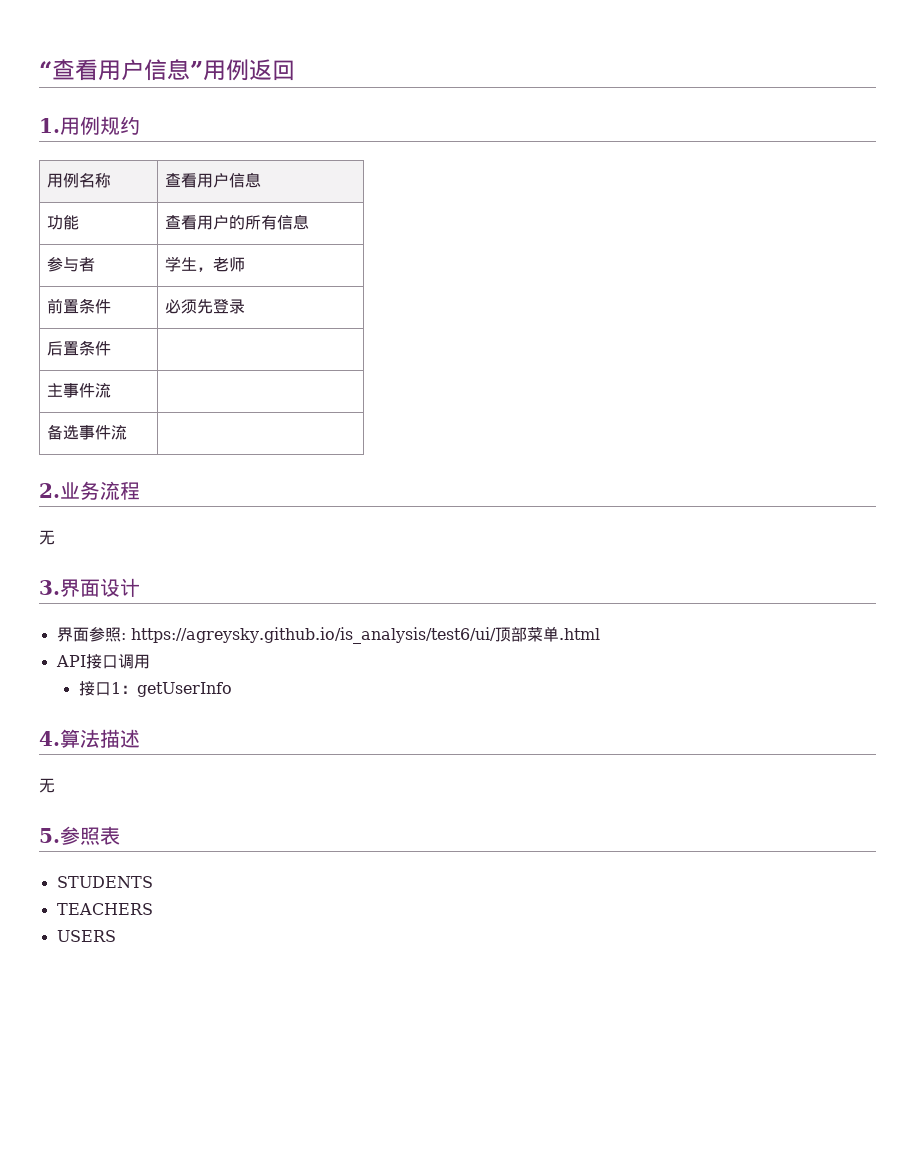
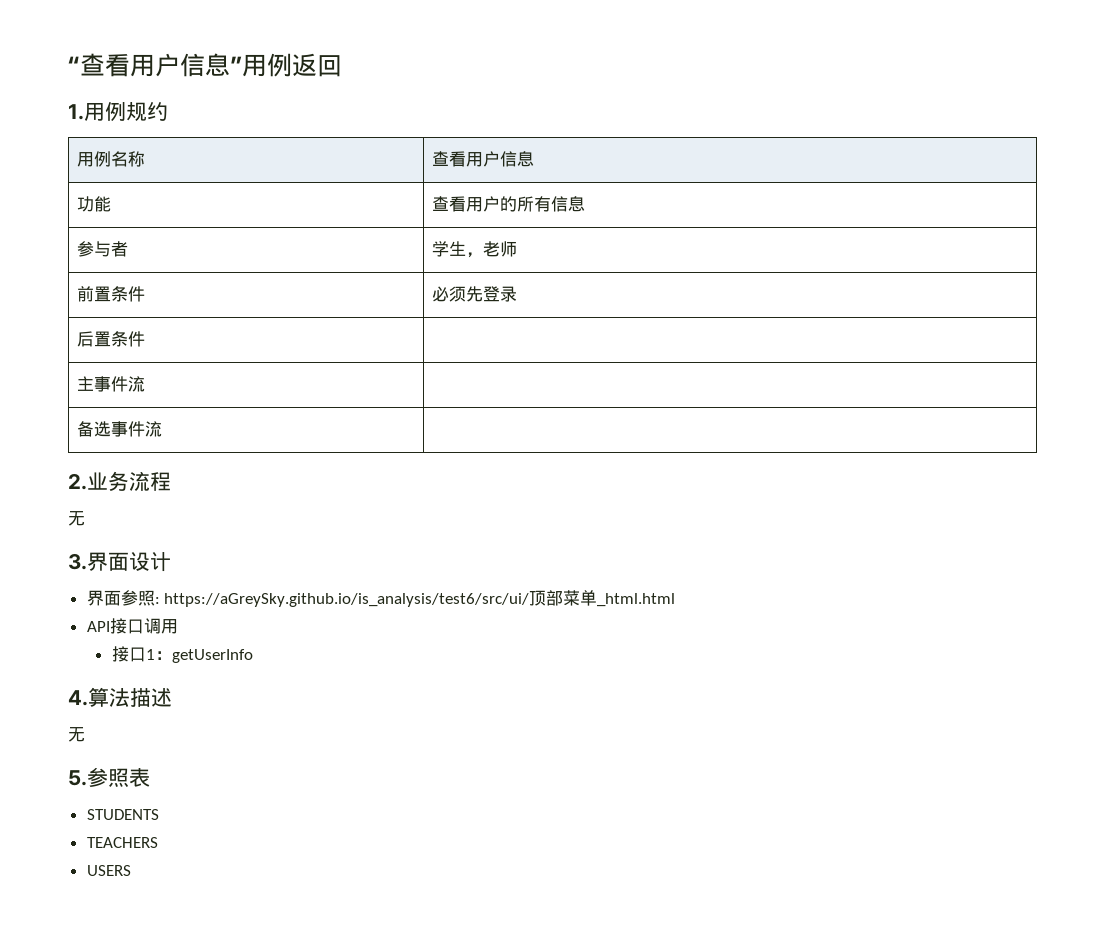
[130,627,496,644] https://agreysky.github.io/is_analysis/test6/ui/ -> [164,593,530,607] https://aGreySky.github.io/is_analysis/test6/src/ui/
[558,628,600,640] .html -> [597,593,676,607] _html.html

